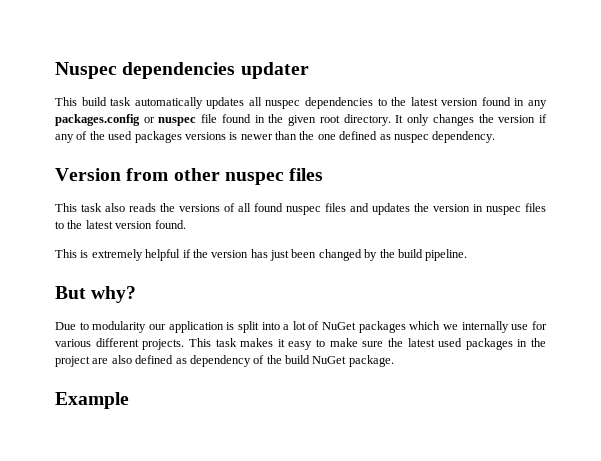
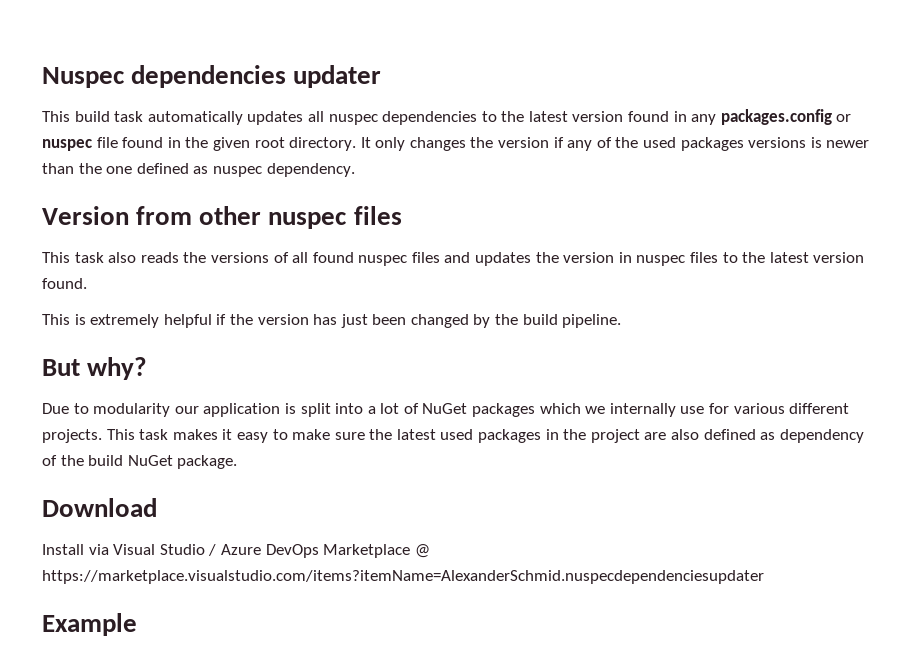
(394, 361) none -> [42,498,157,517] [42,544,430,558] [42,570,764,584] // Download // Install via Visual Studio / Azure DevOps Marketplace @ https://marketplace.visualstudio.com/items?itemName=AlexanderSchmid.nuspecdependenciesupdater

